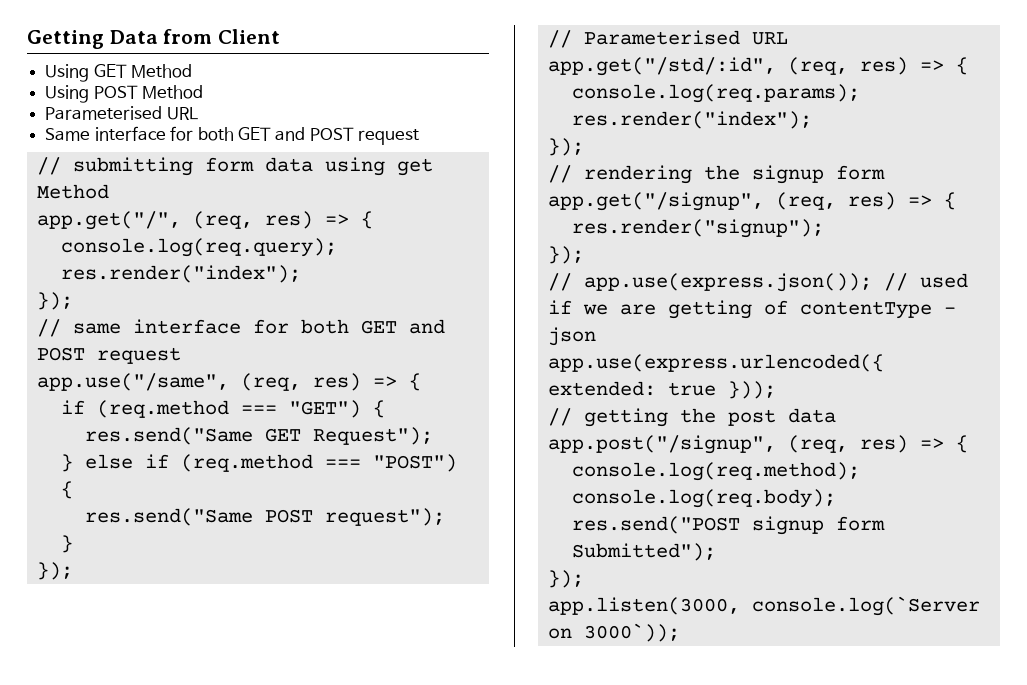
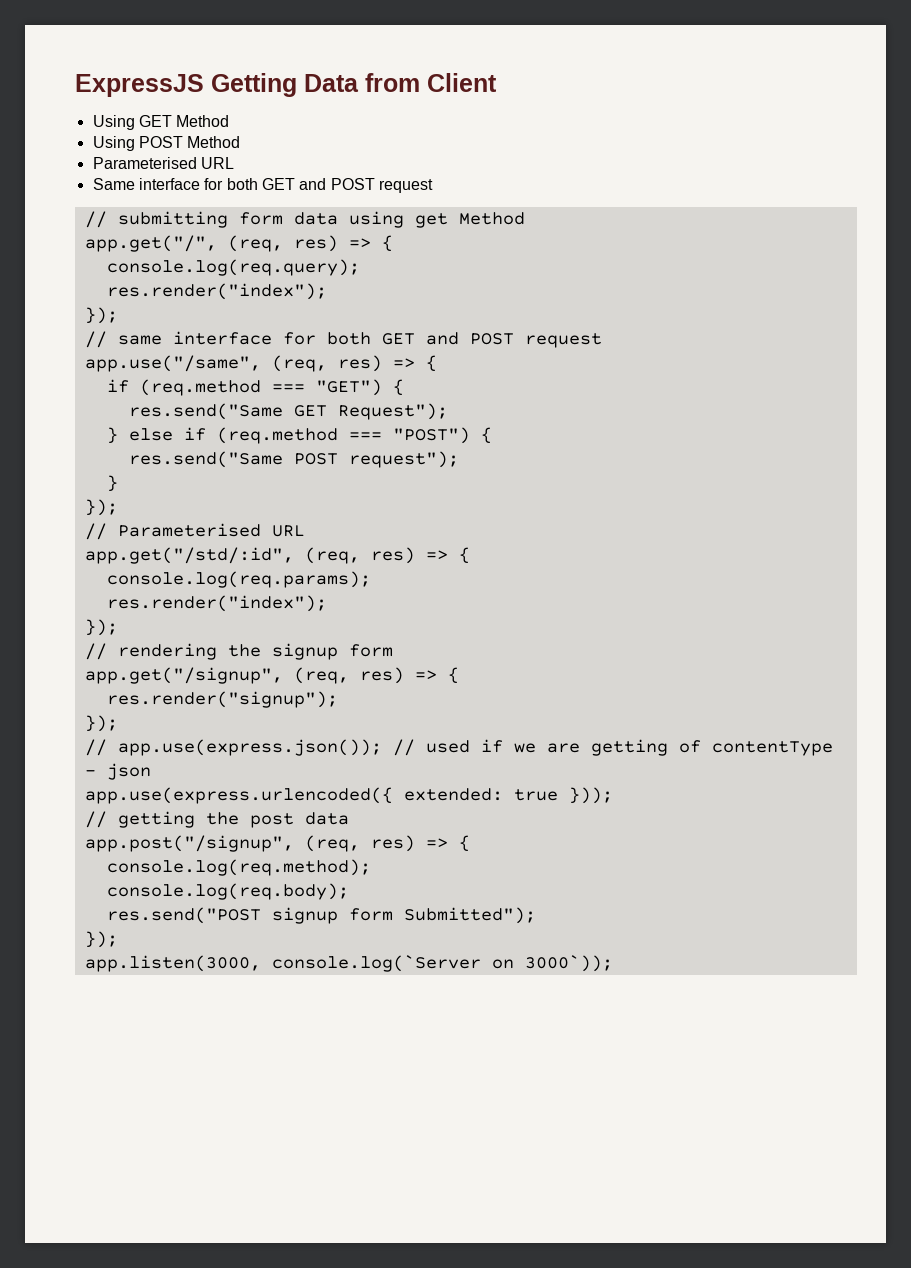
(27, 39) none -> [75,74,204,97] ExpressJS

